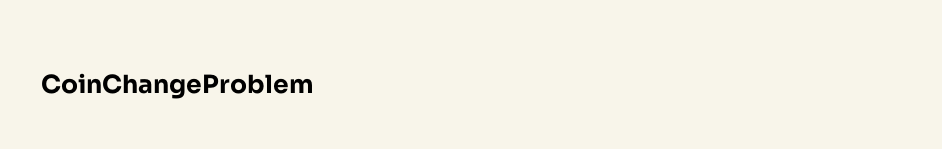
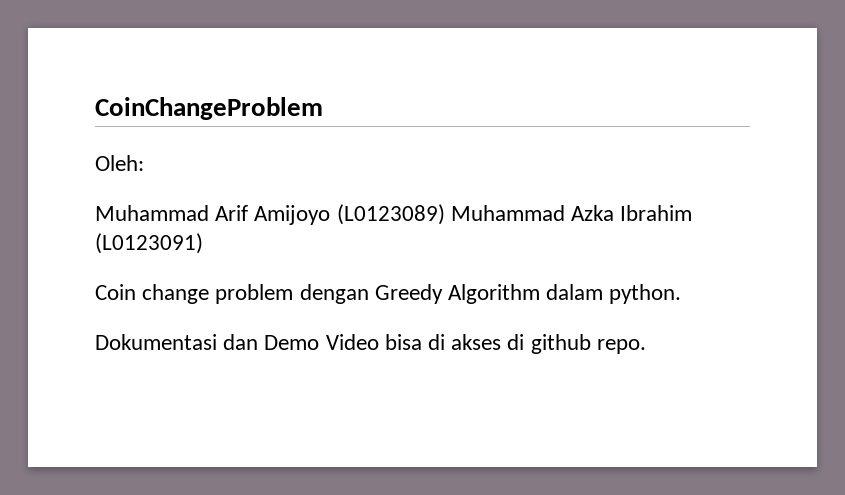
(314, 86) none -> [95,155,144,171] [95,204,693,225] [95,233,203,254] [95,284,682,304] [95,334,646,354] // Oleh: // Muhammad Arif Amijoyo (L0123089) Muhammad Azka Ibrahim (L0123091) // Coin change problem dengan Greedy Algorithm dalam python. // Dokumentasi dan Demo Video bisa di akses di github repo.

